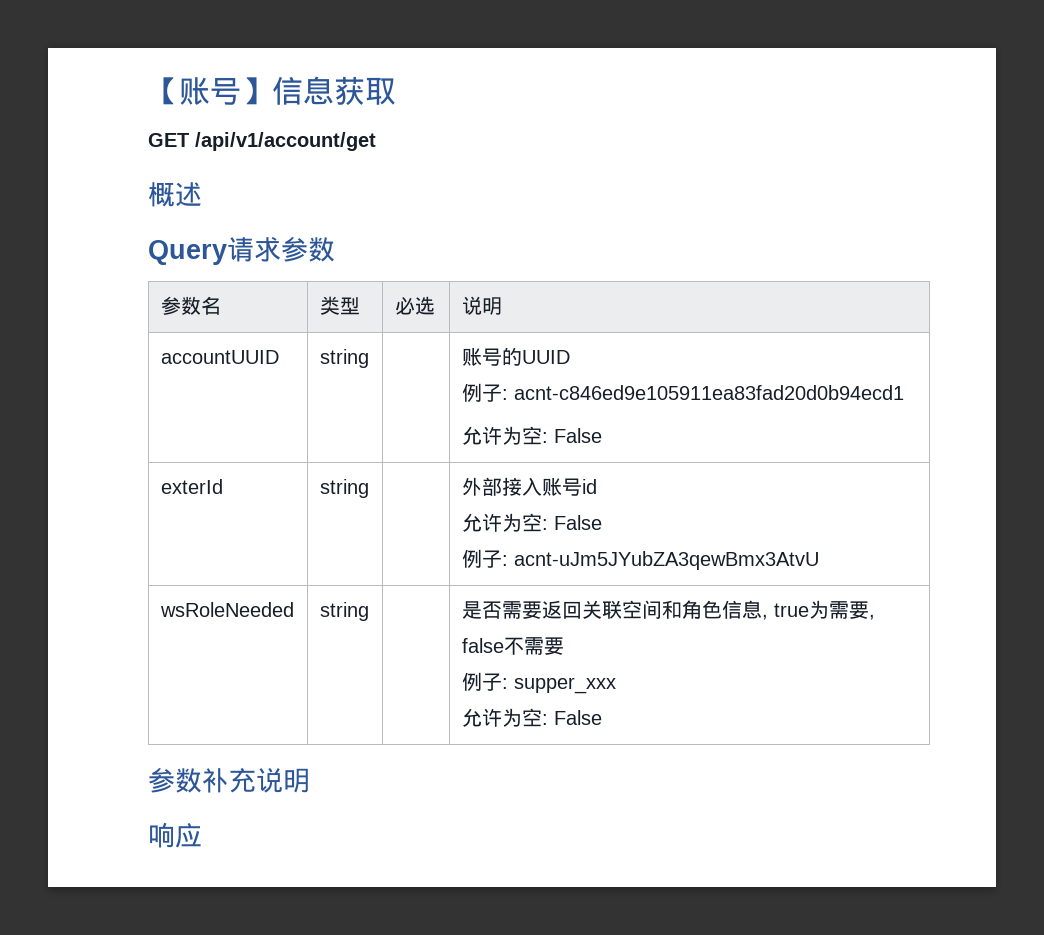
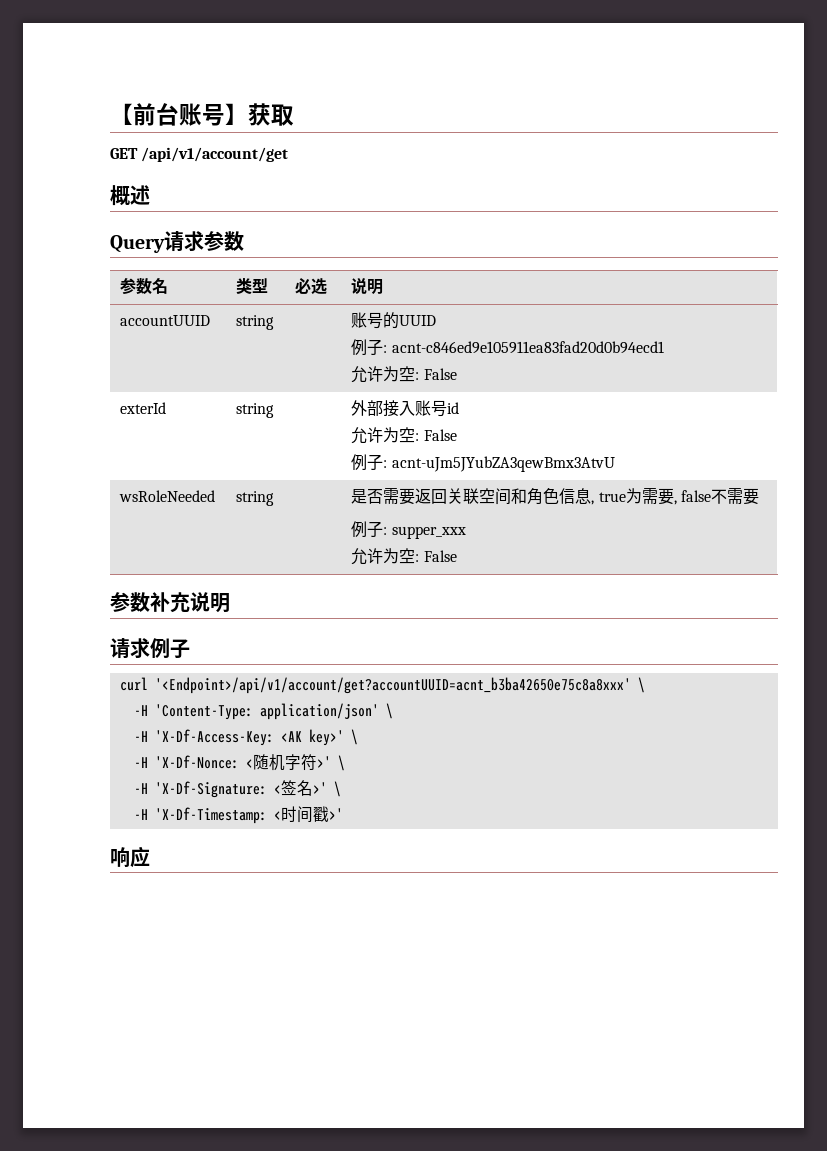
[179,76,334,105] 账号】信息 -> [133,103,248,126] 前台账号】
(310, 780) none -> [110,638,190,659] [119,677,645,694] [133,703,393,720] [133,729,358,746] [133,754,345,771] [133,780,341,798] [133,806,343,824] // 请求例子 // curl '<Endpoint>/api/v1/account/get?accountUUID=acnt_b3ba42650e75c8a8xxx' \ // -H 'Content-Type: application/json' \ // -H 'X-Df-Access-Key: <AK key>' \ // -H 'X-Df-Nonce: <随机字符>' \ // -H 'X-Df-Signature: <签名>' \ // -H 'X-Df-Timestamp: <时间戳>'

